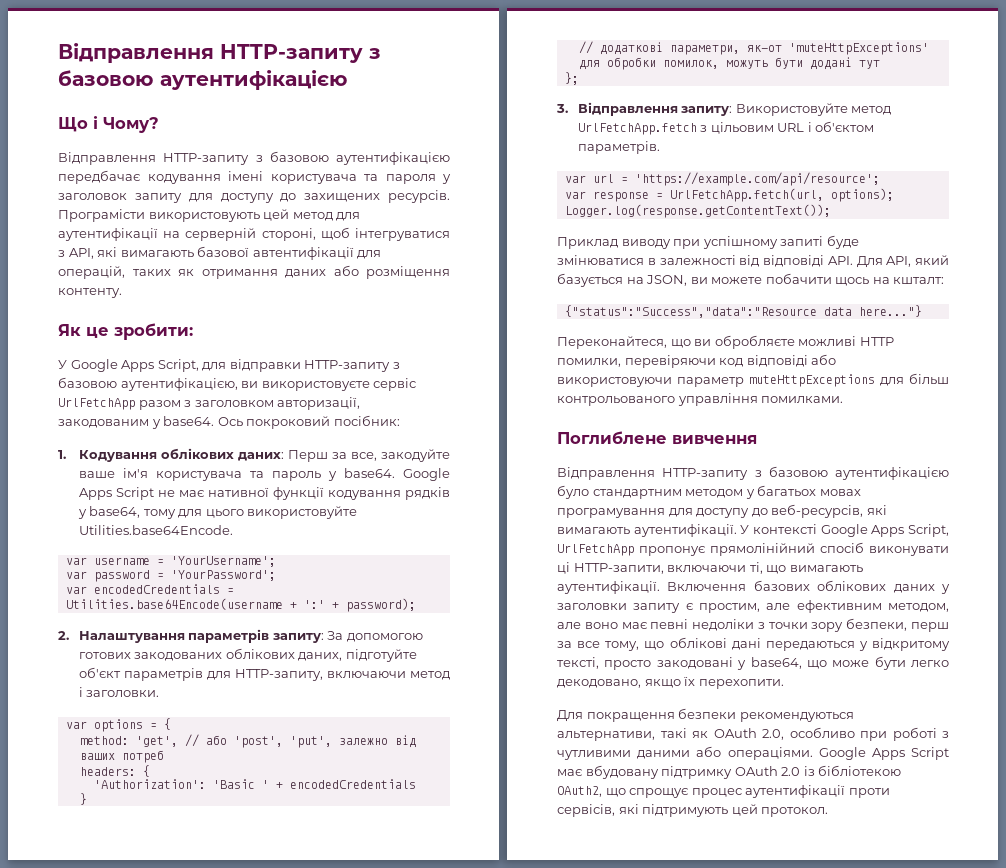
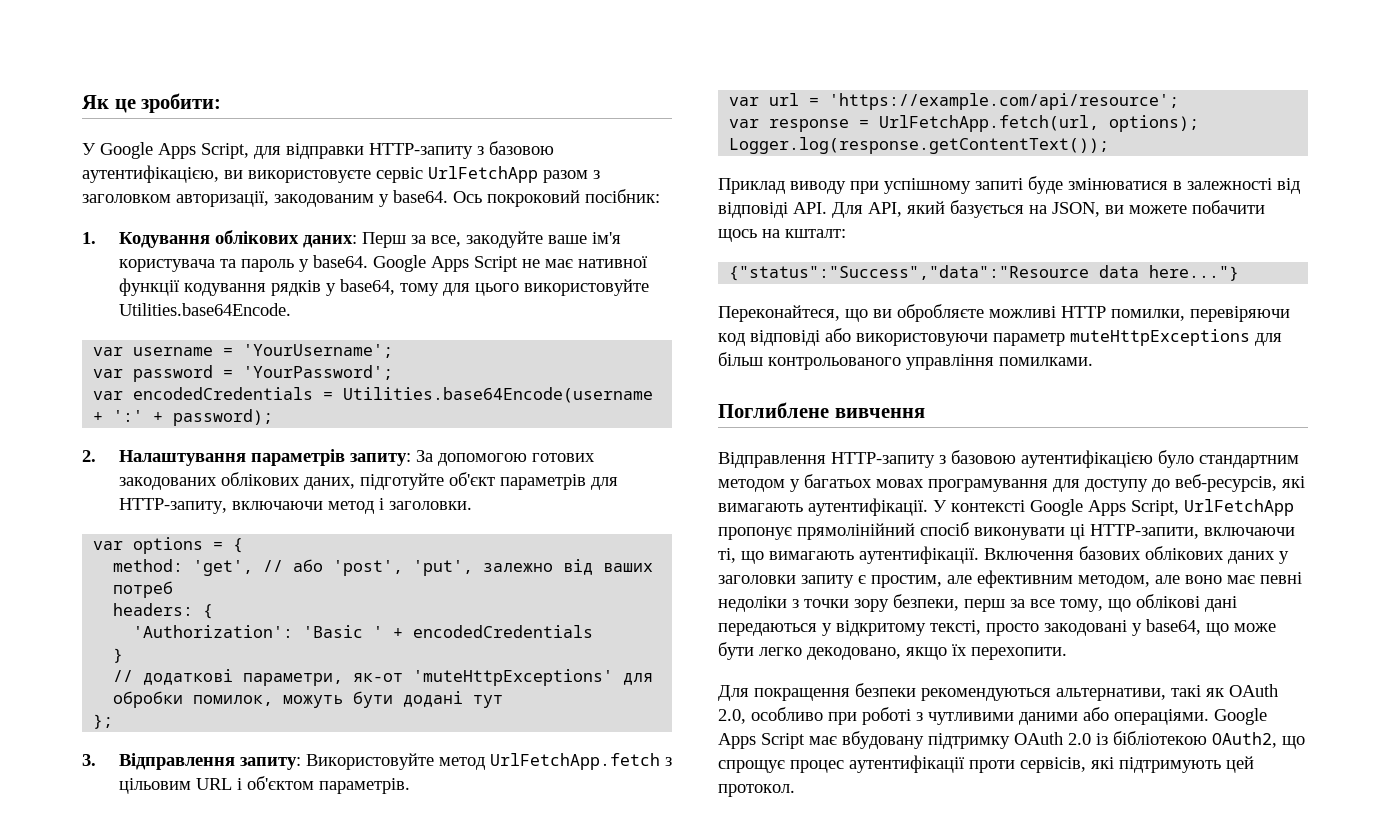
[58,43,381,63] [58,70,348,90] [58,116,159,133] [58,151,450,165] [58,170,451,184] [58,190,450,203] [58,209,361,222] [58,227,450,241] [58,246,382,260] [58,265,450,279] [58,288,122,298] Відправлення HTTP-запиту з базовою аутентифікацією // Що і Чому? // Відправлення HTTP-запиту з базовою аутентифікацією передбачає кодування імені користувача та пароля у заголовок запиту для доступу до захищених ресурсів. Програмісти використовують цей метод для аутентифікації на серверній стороні, щоб інтегруватися з API, які вимагають базової автентифікації для операцій, таких як отримання даних або розміщення контенту. // -> (82, 102) none

